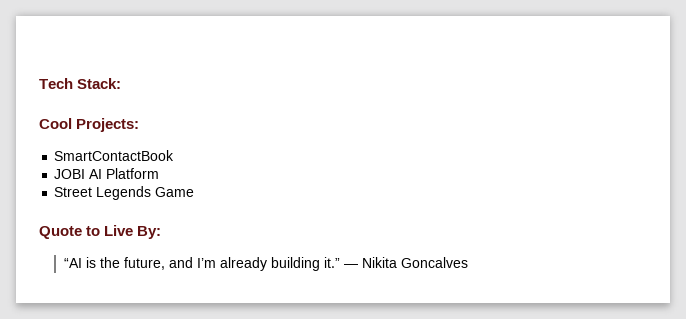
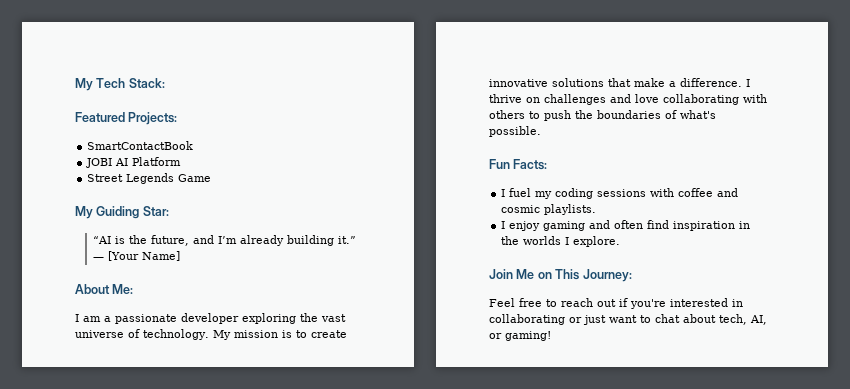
(39, 83) none -> [75,78,93,91] My
[39,118,72,129] Cool -> [75,112,125,122] Featured
[39,225,162,239] Quote to Live By: -> [75,206,169,219] My Guiding Star:
[362,257,469,268] Nikita Goncalves -> [107,251,180,261] [75,284,134,294] [75,313,346,324] [75,329,347,340] [489,78,750,87] [489,94,767,105] [489,110,716,121] [489,126,541,137] [489,159,548,170] [501,188,739,199] [501,204,597,215] [501,220,751,231] [501,236,621,247] [489,269,632,282] [489,298,743,309] [489,314,767,325] [489,331,551,341] [Your Name] // About Me: // I am a passionate developer exploring the vast universe of technology. My mission is to create innovative solutions that make a difference. I thrive on challenges and love collaborating with others to push the boundaries of what's possible. // Fun Facts: // I fuel my coding sessions with coffee and cosmic playlists. // I enjoy gaming and often find inspiration in the worlds I explore. // Join Me on This Journey: // Feel free to reach out if you're interested in collaborating or just want to chat about tech, AI, or gaming!

